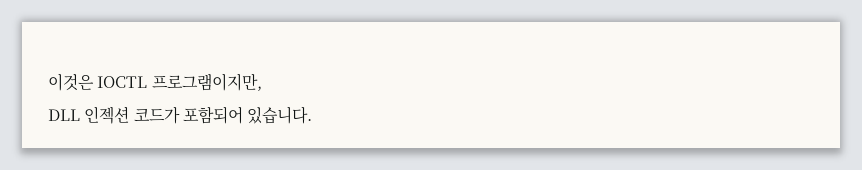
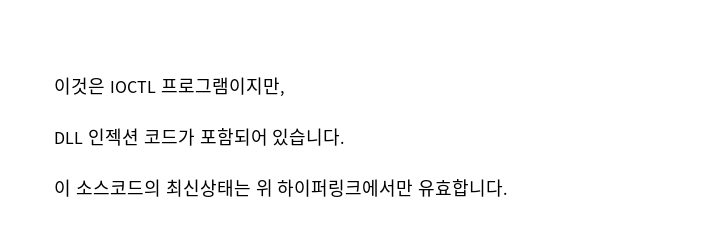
(313, 115) none -> [54,179,508,197] // 이 소스코드의 최신상태는 위 하이퍼링크에서만 유효합니다.

